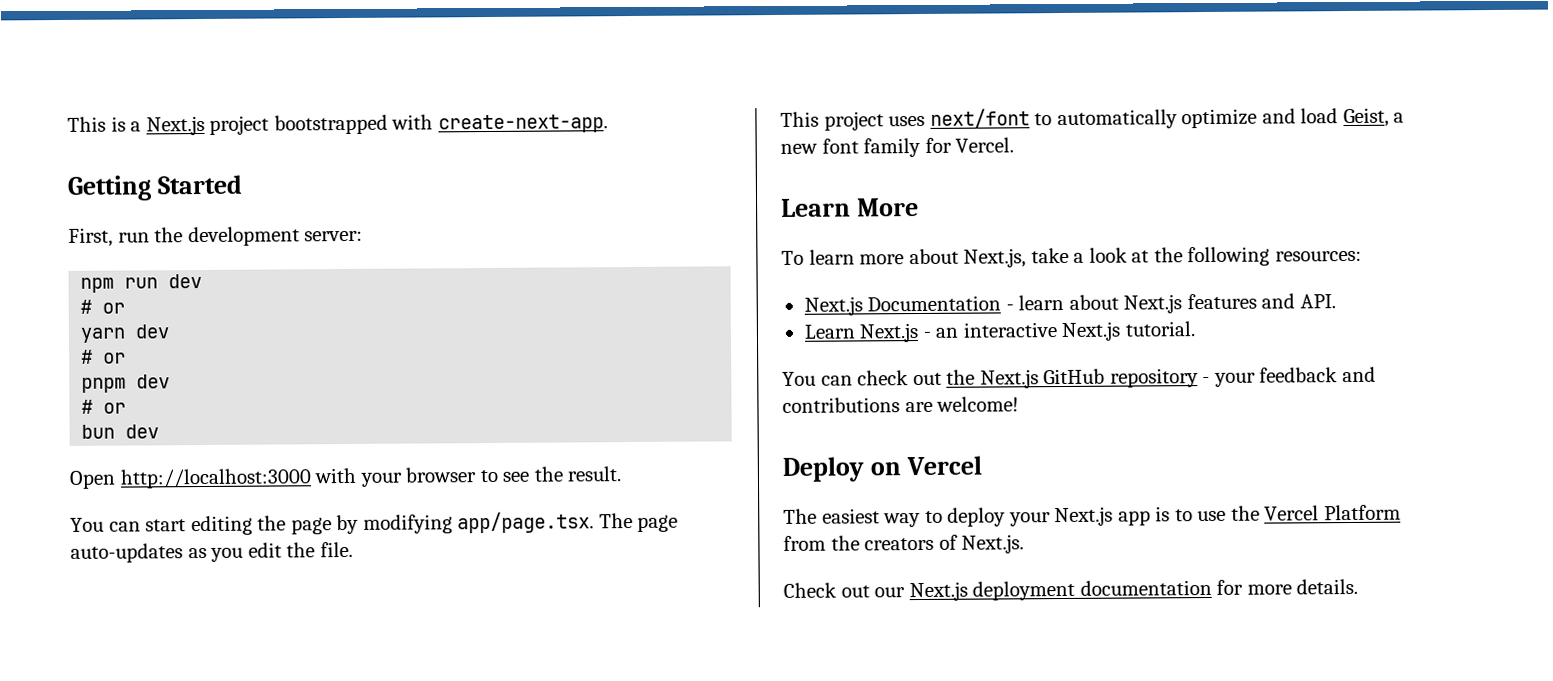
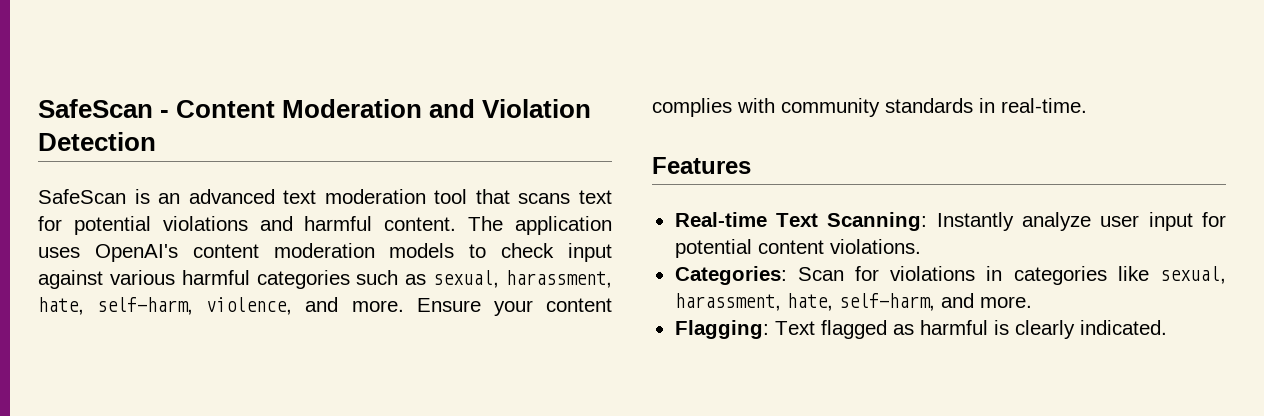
[67,114,608,136] [67,174,242,201] [68,226,364,247] [80,274,203,293] [80,299,126,314] [80,324,170,343] [81,349,127,364] [81,374,171,393] [81,399,127,414] [81,424,160,439] [69,466,622,489] [70,511,679,536] [70,541,353,563] [780,107,1405,131] [780,137,1015,158] [781,198,919,217] [781,246,1362,268] [803,293,1336,316] [803,321,1195,343] [782,366,1376,389] [782,396,1020,413] [782,455,982,482] [783,504,1401,528] [783,534,1025,554] [783,578,1359,602] This is a Next.js project bootstrapped with create-next-app. // Getting Started // First, run the development server: // npm run dev // # or // yarn dev // # or // pnpm dev // # or // bun dev // Open http://localhost:3000 with your browser to see the result. // You can start editing the page by modifying app/page.tsx. The page auto-updates as you edit the file. // This project uses next/font to automatically optimize and load Geist, a new font family for Vercel. // Learn More // To learn more about Next.js, take a look at the following resources: // Next.js Documentation - learn about Next.js features and API. // Learn Next.js - an interactive Next.js tutorial. // You can check out the Next.js GitHub repository - your feedback and contributions are welcome! // Deploy on Vercel // The easiest way to deploy your Next.js app is to use the Vercel Platform from the creators of Next.js. // Check out our Next.js deployment documentation for more details. -> [38,99,592,118] [38,132,156,151] [38,189,612,204] [38,216,612,235] [38,243,612,262] [38,270,612,289] [38,297,613,316] [652,98,1087,117] [652,157,751,174] [674,212,1226,231] [674,239,921,258] [674,266,1226,285] [674,293,1032,311] [674,320,1167,339] SafeScan - Content Moderation and Violation Detection // SafeScan is an advanced text moderation tool that scans text for potential violations and harmful content. The application uses OpenAI's content moderation models to check input against various harmful categories such as sexual, harassment, hate, self-harm, violence, and more. Ensure your content complies with community standards in real-time. // Features // Real-time Text Scanning: Instantly analyze user input for potential content violations. // Categories: Scan for violations in categories like sexual, harassment, hate, self-harm, and more. // Flagging: Text flagged as harmful is clearly indicated.

